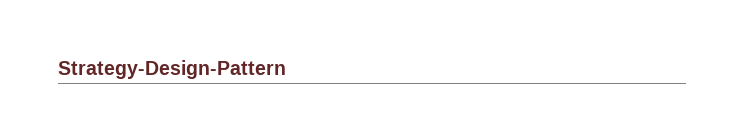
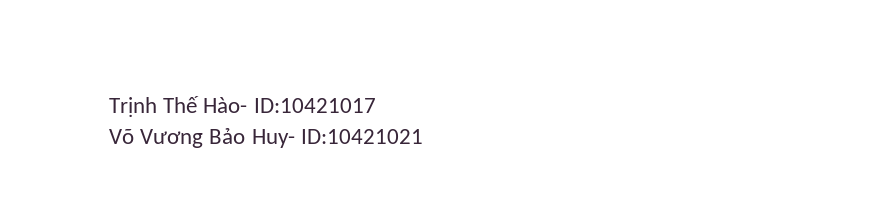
[58,60,286,79] Strategy-Design-Pattern -> [109,96,376,117] [109,128,423,148] Trịnh Thế Hào- ID:10421017 // Võ Vương Bảo Huy- ID:10421021

